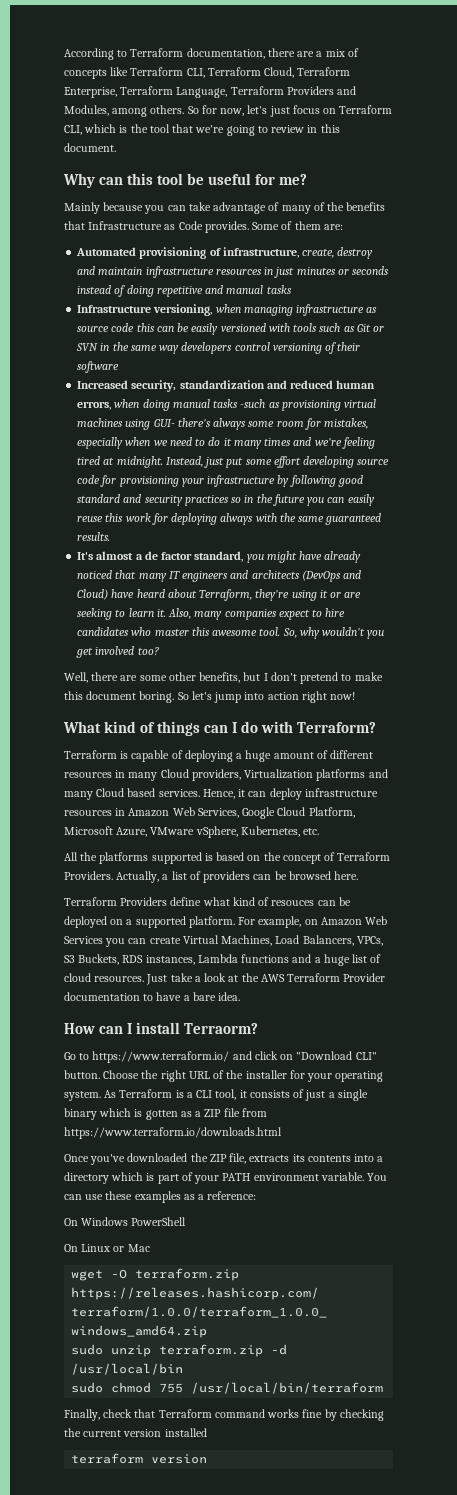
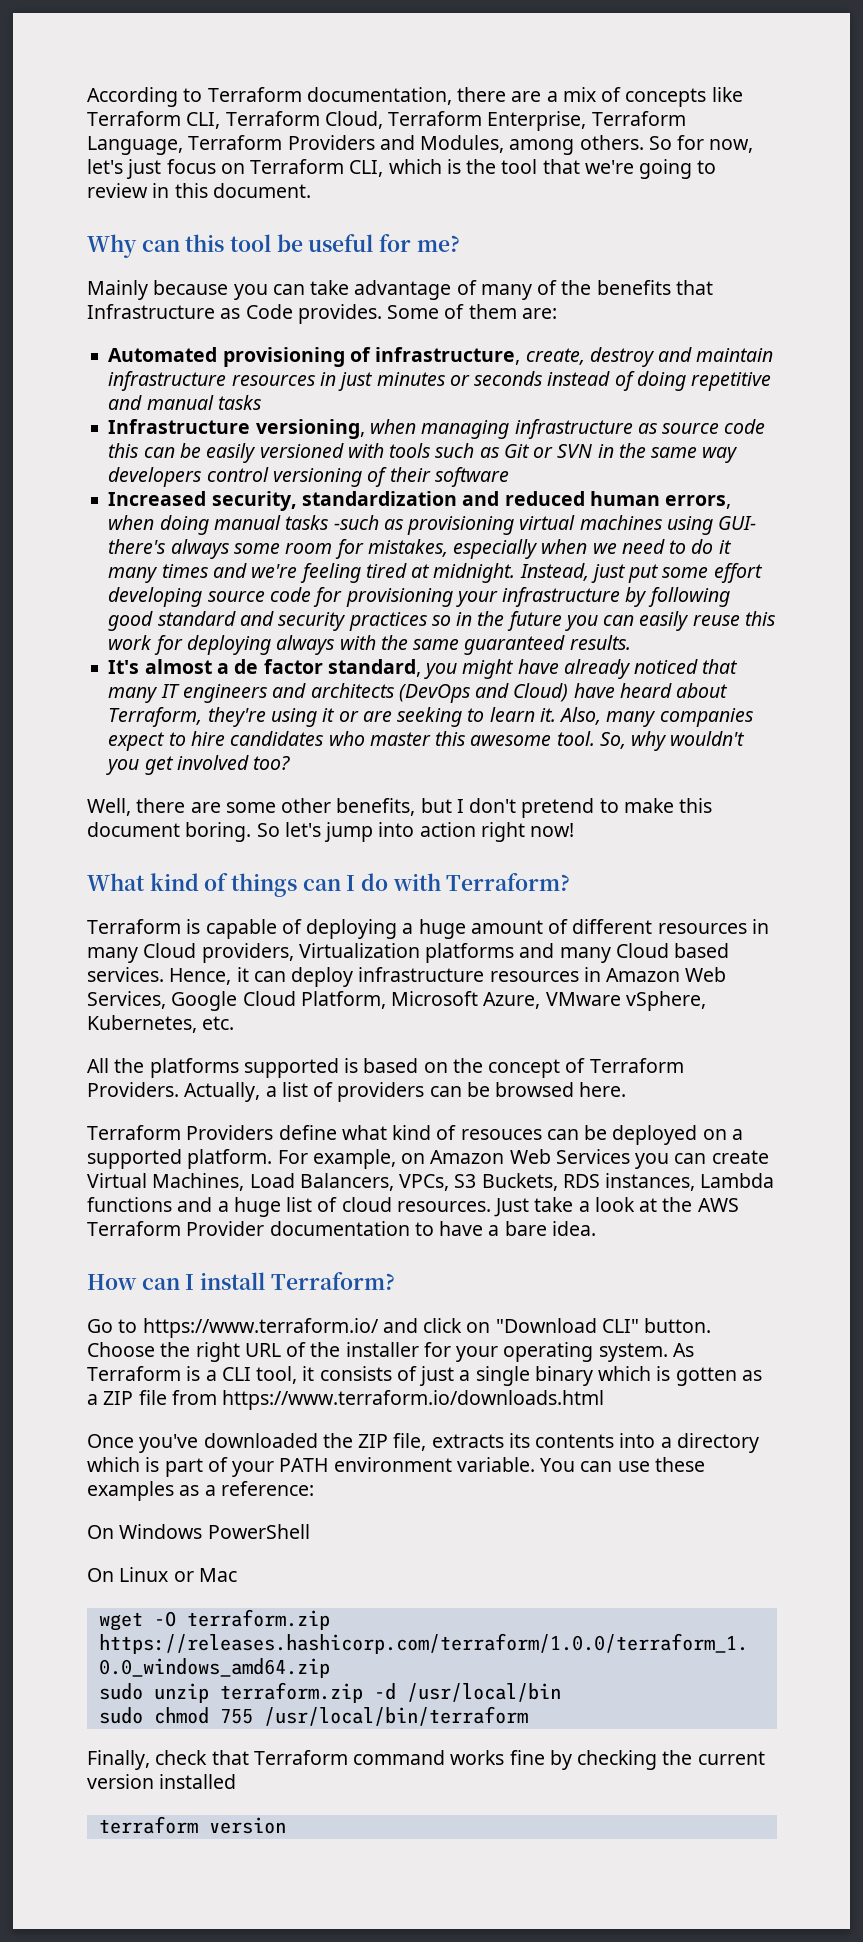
[184,1023,259,1034] Terraorm? -> [270,1272,395,1290] Terraform?

